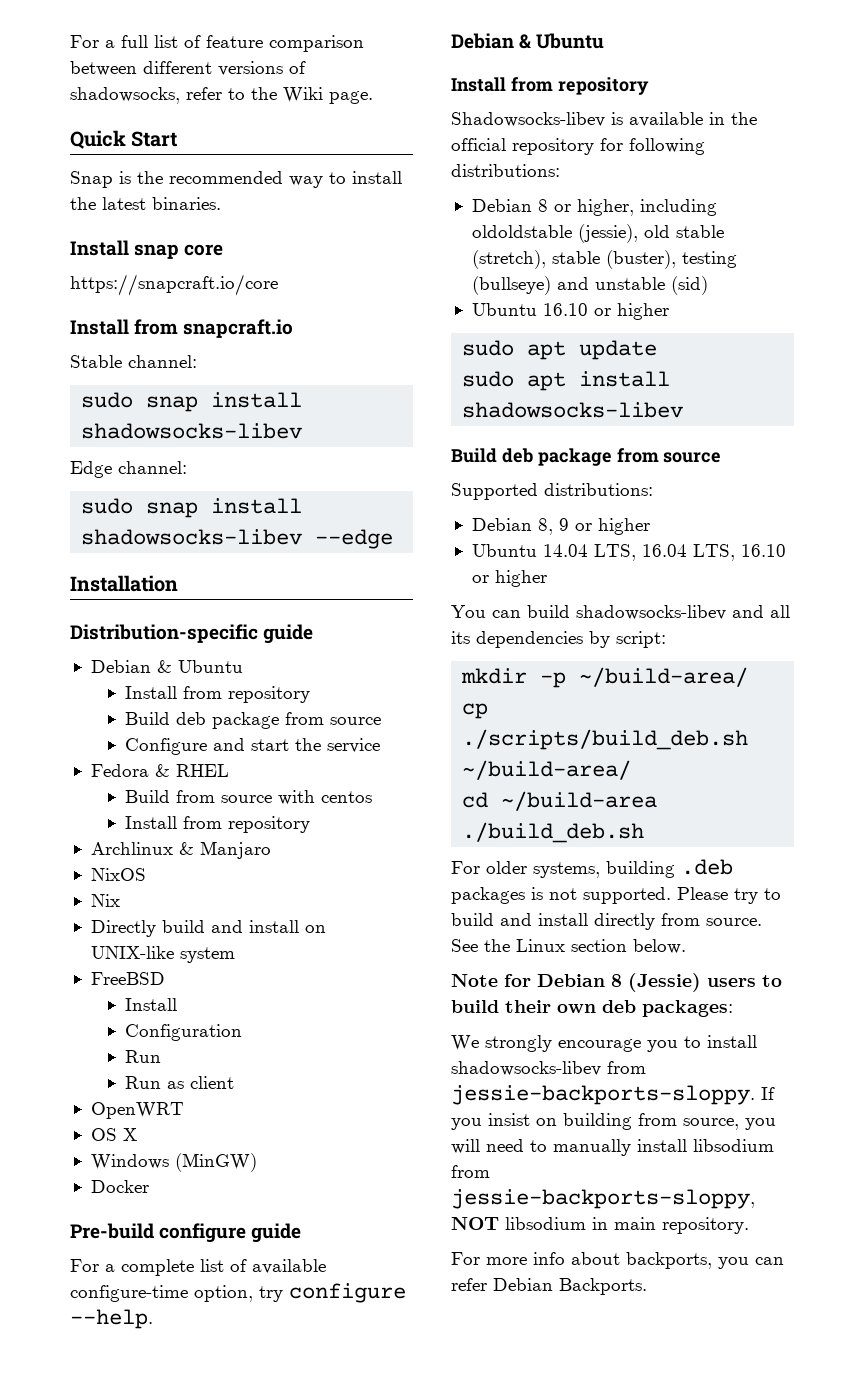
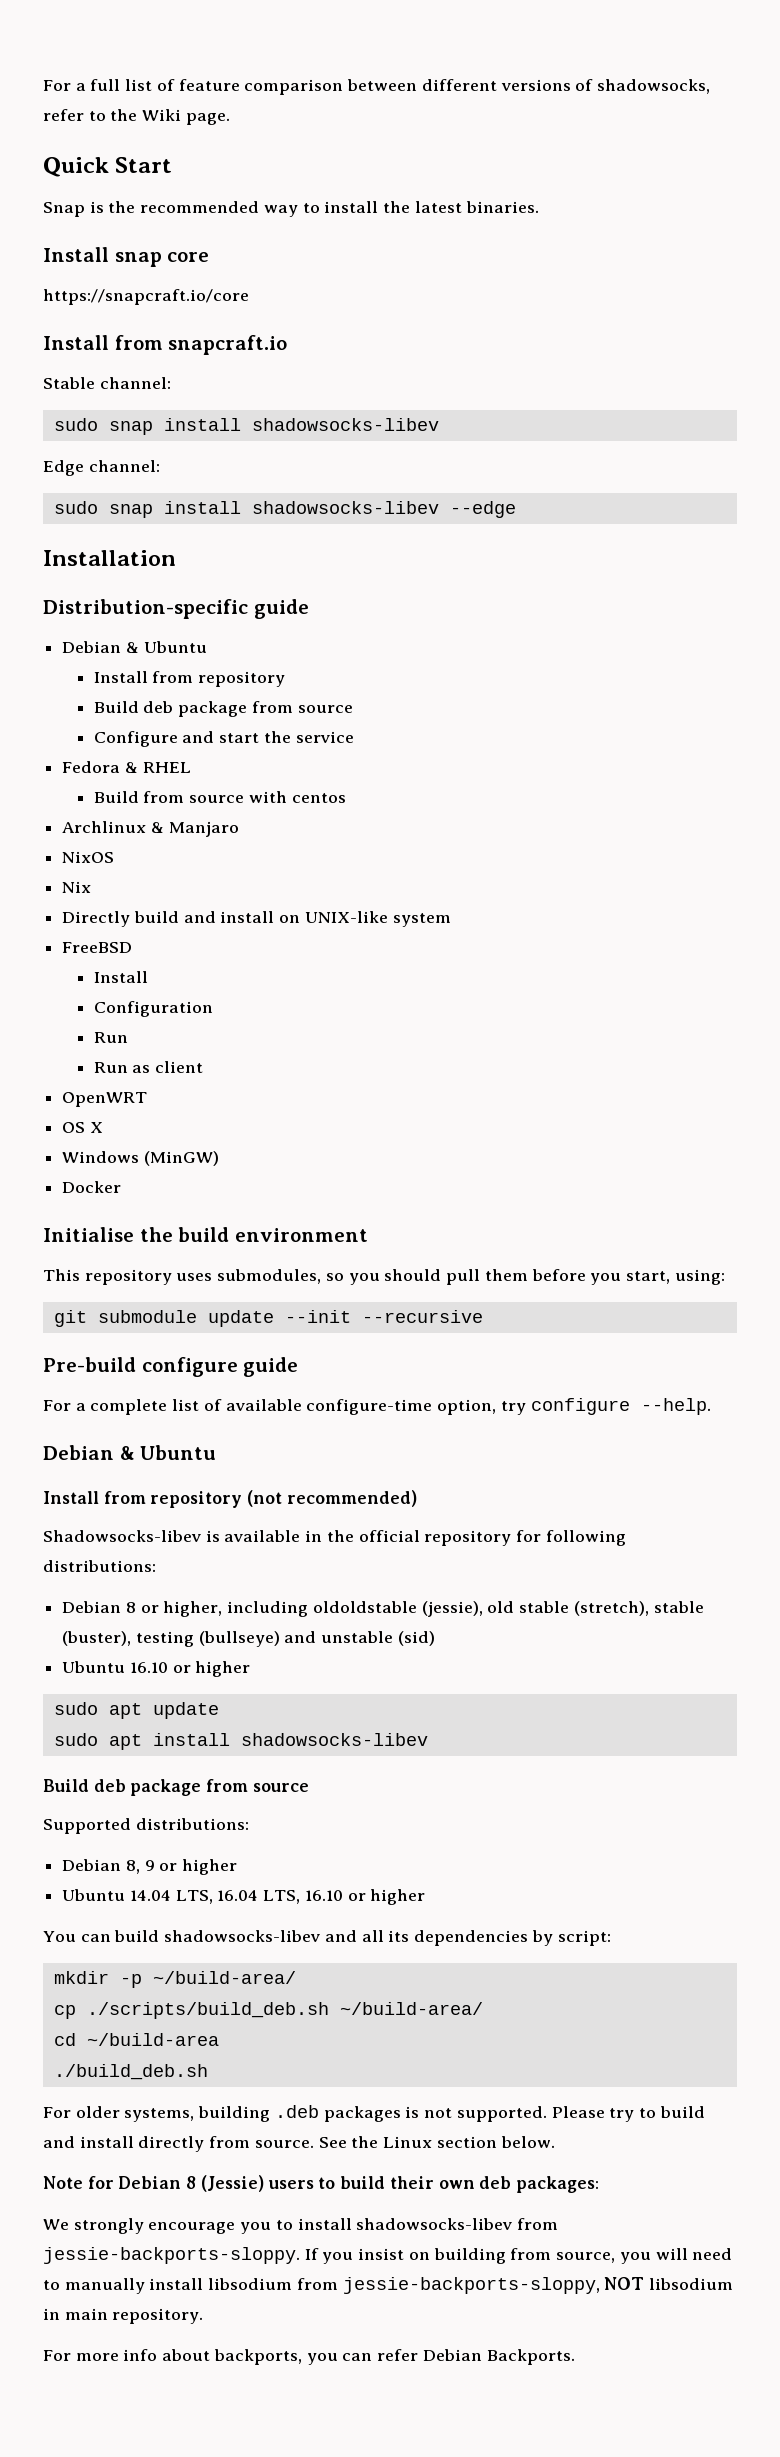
[125,816,311,833] // Install from repository -> (346, 798) none
(149, 1186) none -> [43,1227,368,1242] [43,1269,725,1285] [53,1310,483,1327] // Initialise the build environment // This repository uses submodules, so you should pull them before you start, using: // git submodule update --init --recursive
(649, 86) none -> [247,1490,417,1507] (not recommended)

